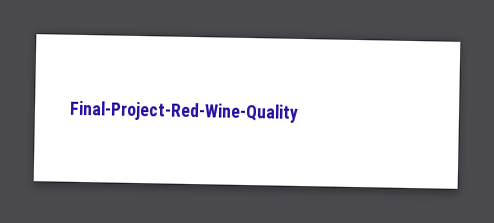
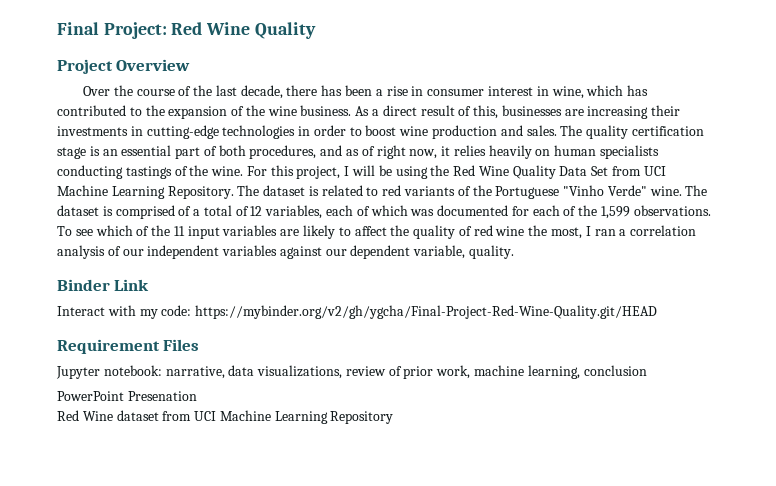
[69,100,299,123] Final-Project-Red-Wine-Quality -> [57,22,316,39] [57,59,191,74] [83,85,649,99] [57,105,681,119] [57,125,704,139] [57,145,660,159] [57,165,666,179] [57,185,708,199] [57,205,711,219] [57,225,697,239] [57,245,515,259] [57,279,150,291] [57,305,658,319] [57,339,200,354] [56,365,647,379] [57,391,197,401] [57,410,394,424] Final Project: Red Wine Quality // Project Overview // Over the course of the last decade, there has been a rise in consumer interest in wine, which has contributed to the expansion of the wine business. As a direct result of this, businesses are increasing their investments in cutting-edge technologies in order to boost wine production and sales. The quality certification stage is an essential part of both procedures, and as of right now, it relies heavily on human specialists conducting tastings of the wine. For this project, I will be using the Red Wine Quality Data Set from UCI Machine Learning Repository. The dataset is related to red variants of the Portuguese "Vinho Verde" wine. The dataset is comprised of a total of 12 variables, each of which was documented for each of the 1,599 observations. To see which of the 11 input variables are likely to affect the quality of red wine the most, I ran a correlation analysis of our independent variables against our dependent variable, quality. // Binder Link // Interact with my code: https://mybinder.org/v2/gh/ygcha/Final-Project-Red-Wine-Quality.git/HEAD // Requirement Files // Jupyter notebook: narrative, data visualizations, review of prior work, machine learning, conclusion // PowerPoint Presenation // Red Wine dataset from UCI Machine Learning Repository

